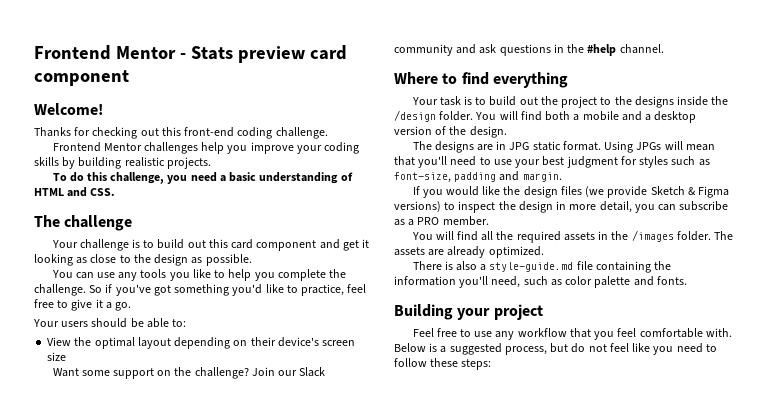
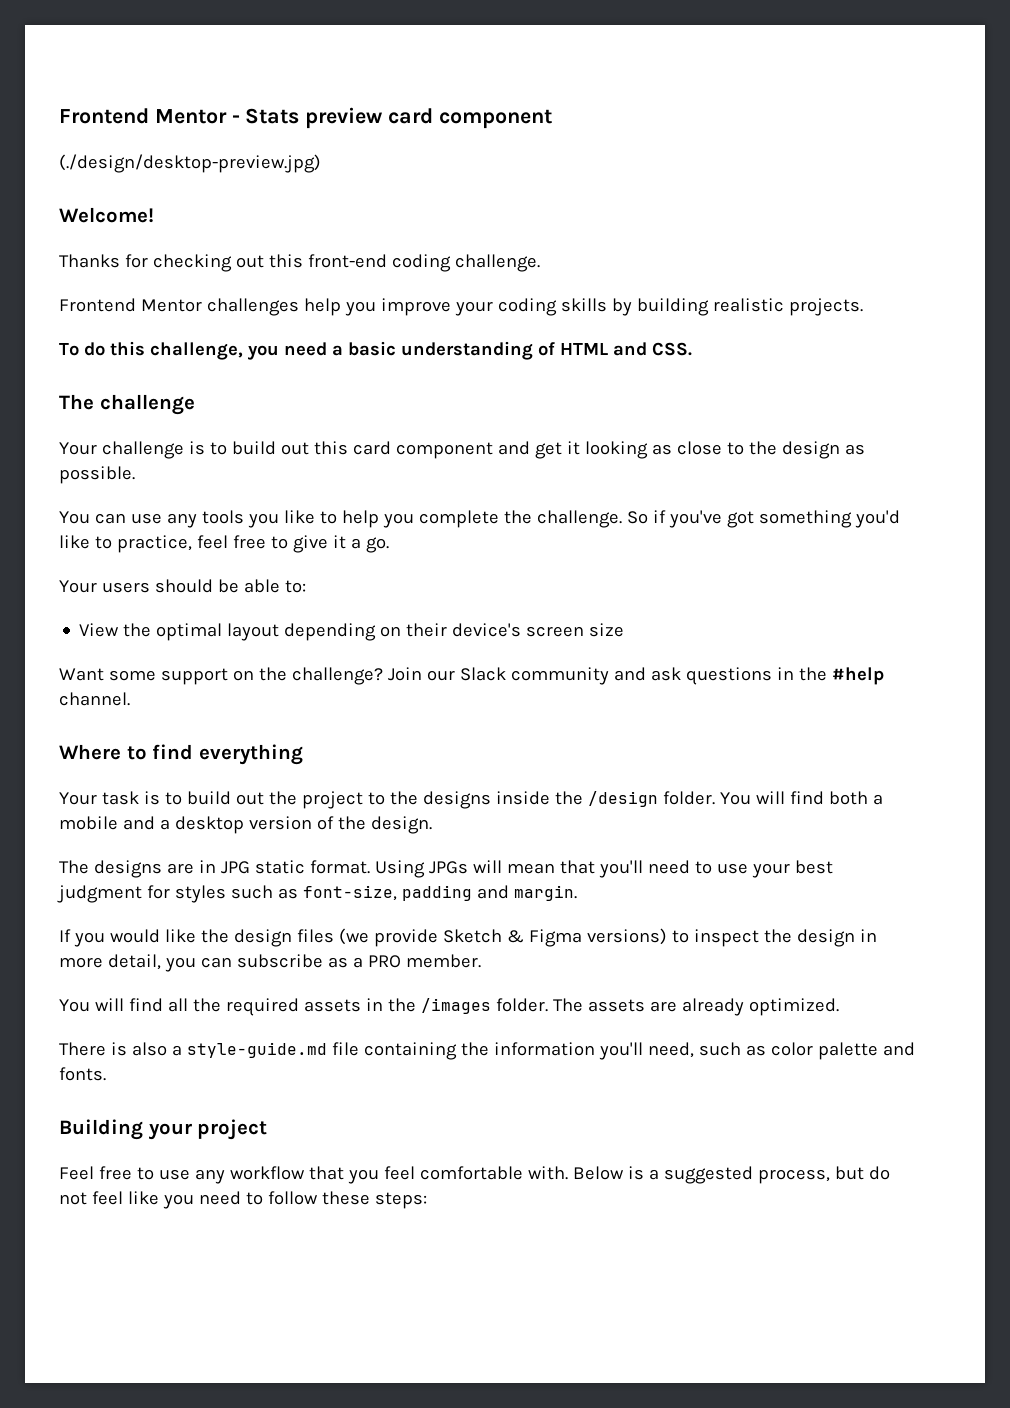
(129, 78) none -> [59,154,321,173] // (./design/desktop-preview.jpg)

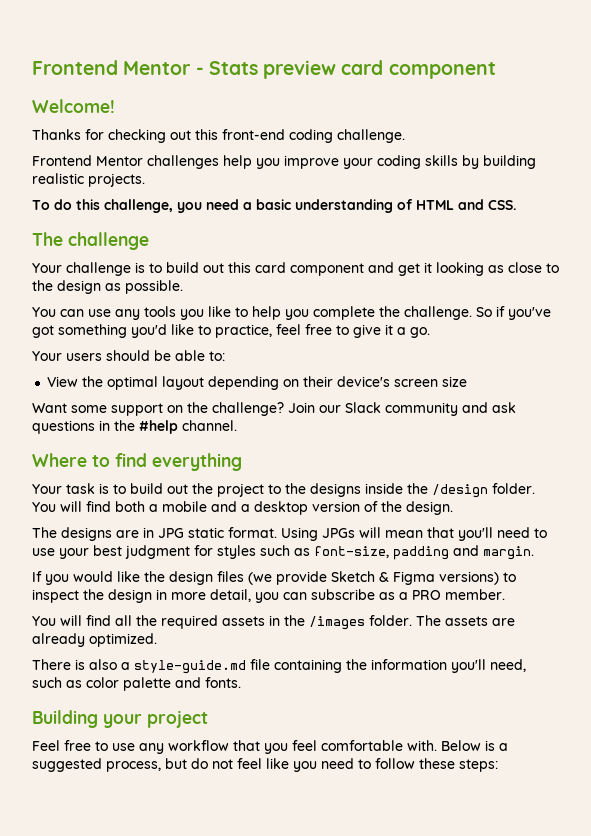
[59,154,321,173] // (./design/desktop-preview.jpg) -> (496, 70) none

